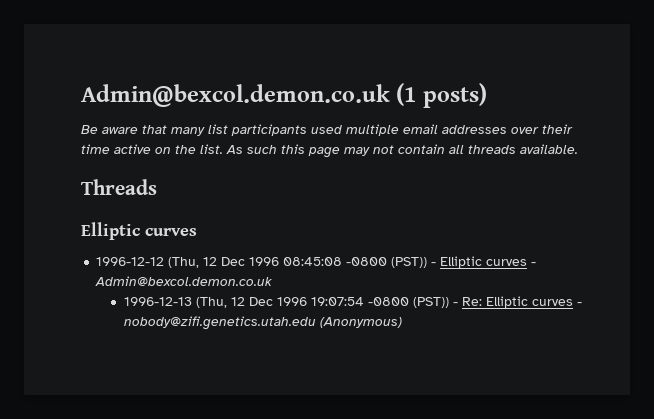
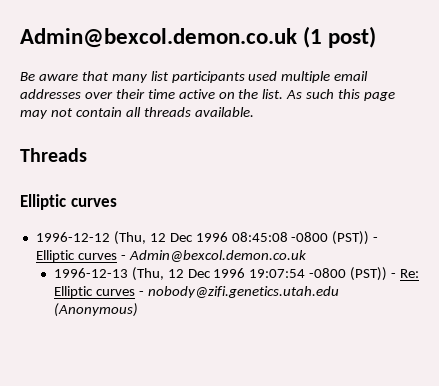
[422,83,487,108] posts) -> [328,26,377,48] post)

